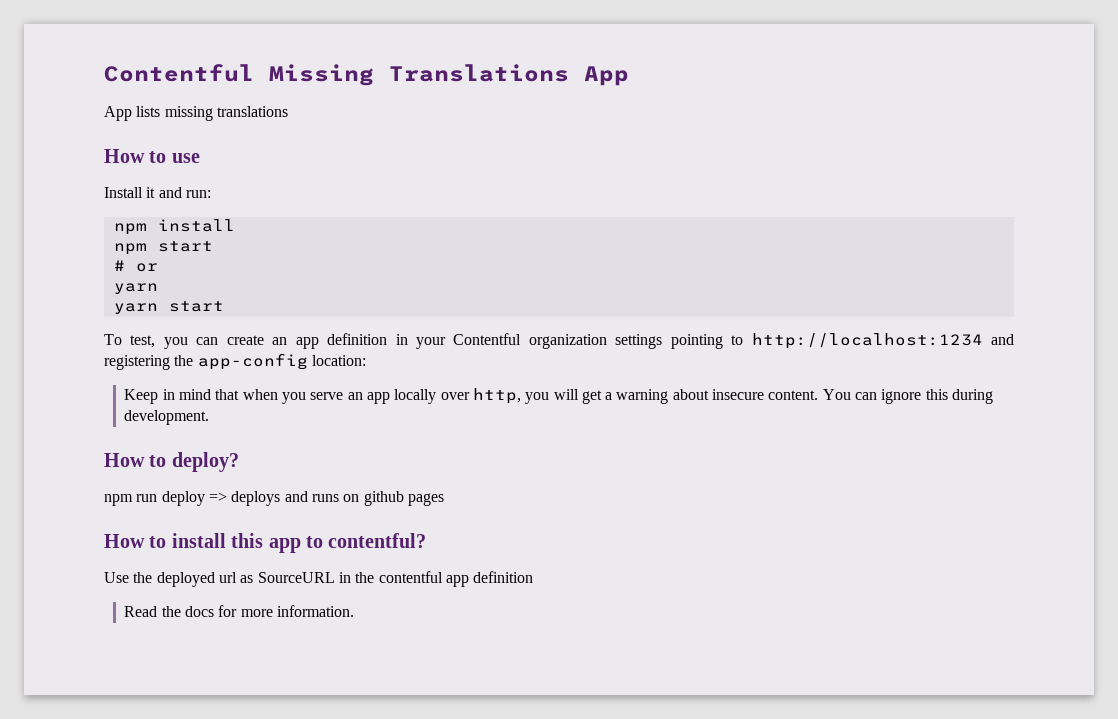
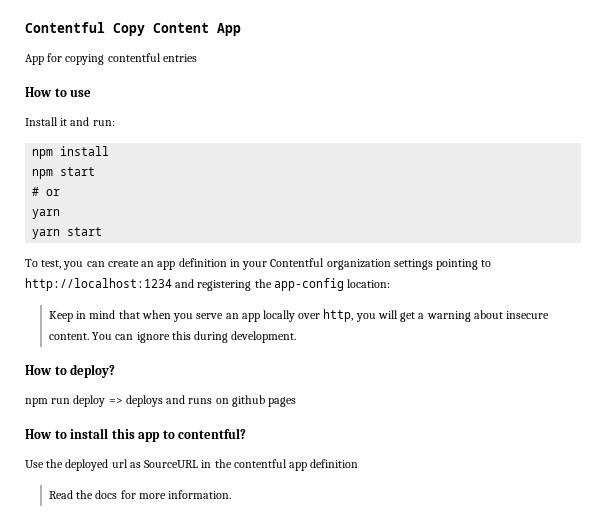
[104,64,569,86] Contentful Missing Translations -> [25,22,209,36] Contentful Copy Content
[136,106,288,121] lists missing translations -> [47,53,197,65] for copying contentful entries

